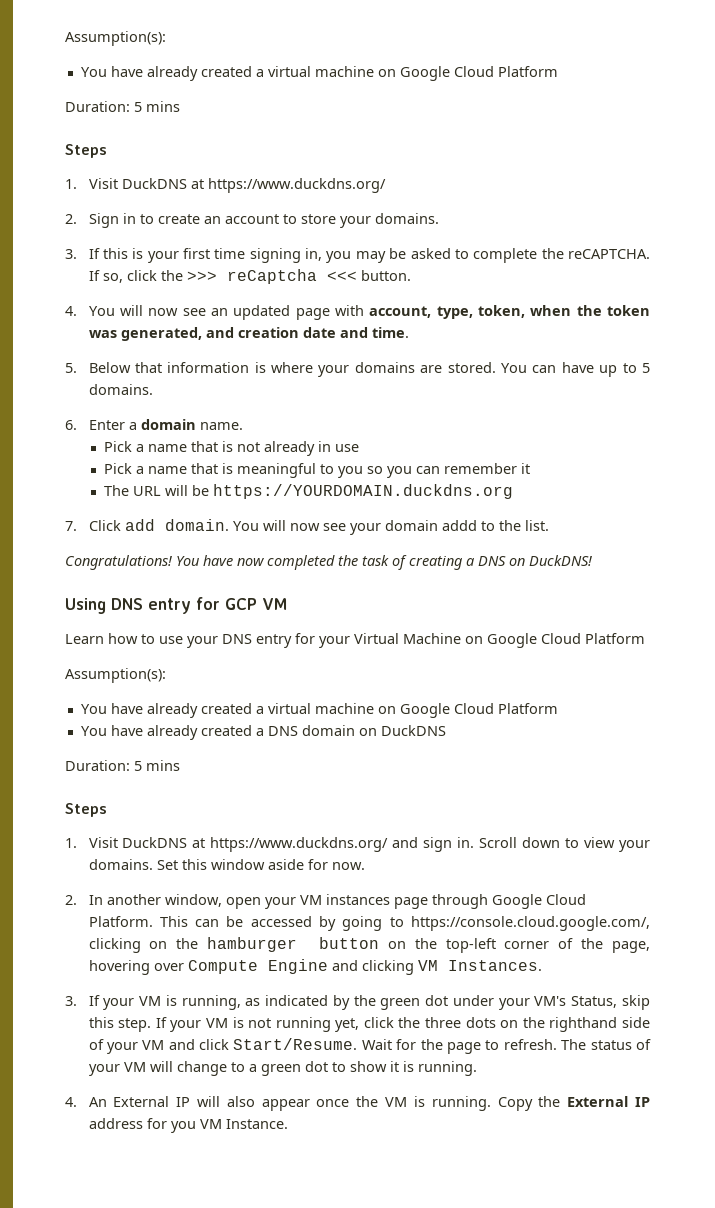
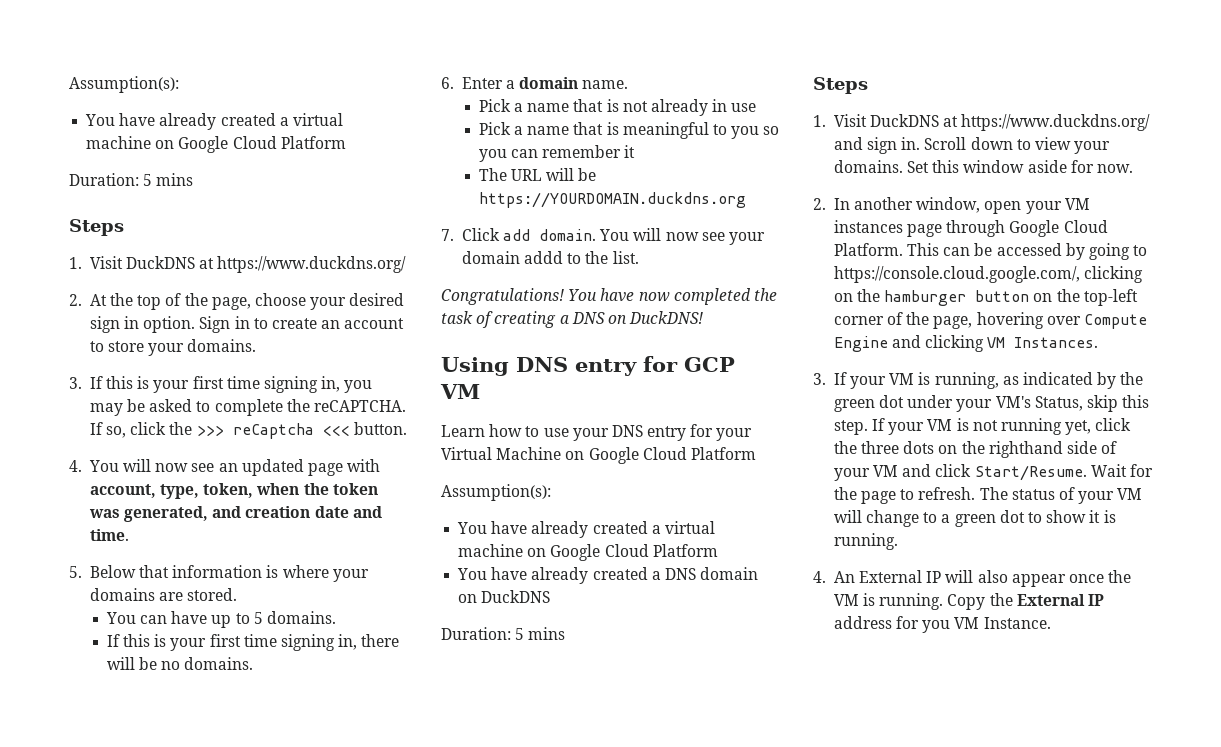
(77, 219) none -> [89,293,405,310] [89,316,196,333] At the top of the page, choose your desired sign in option.
(496, 367) none -> (238, 594) //
(153, 389) none -> [106,634,400,651] [106,657,254,670] // If this is your first time signing in, there will be no domains.

